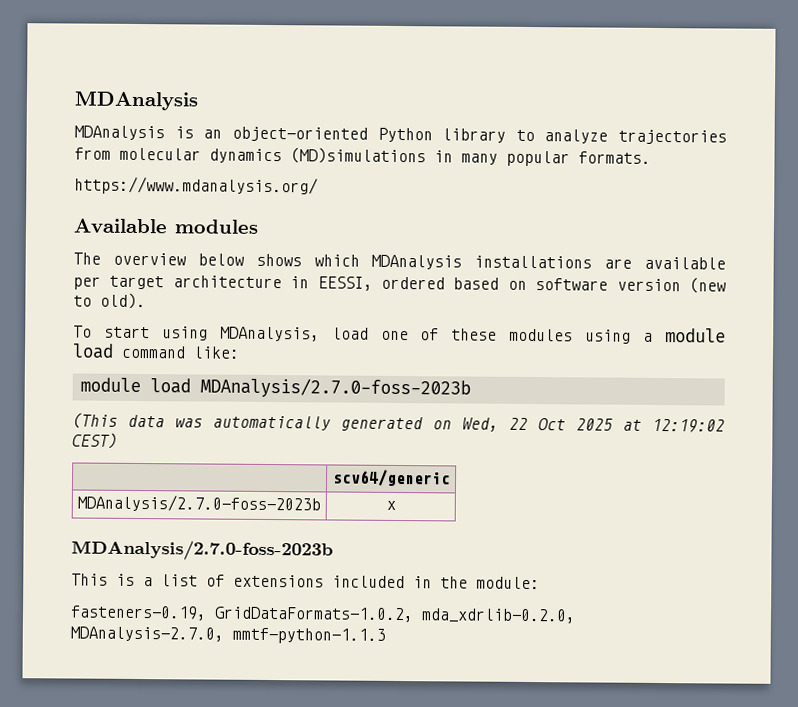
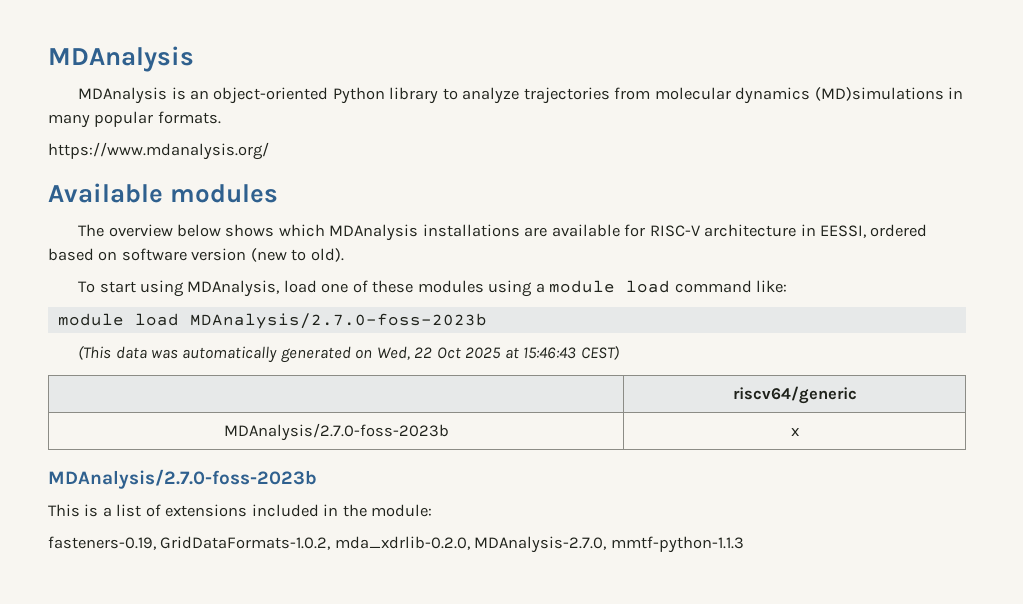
[73,275,165,290] per target -> [624,224,700,237] for RISC-V
[652,418,725,433] 12:19:02 -> [523,347,577,359] 15:46:43
[331,469,451,487] scv64/generic -> [732,386,857,404] riscv64/generic

